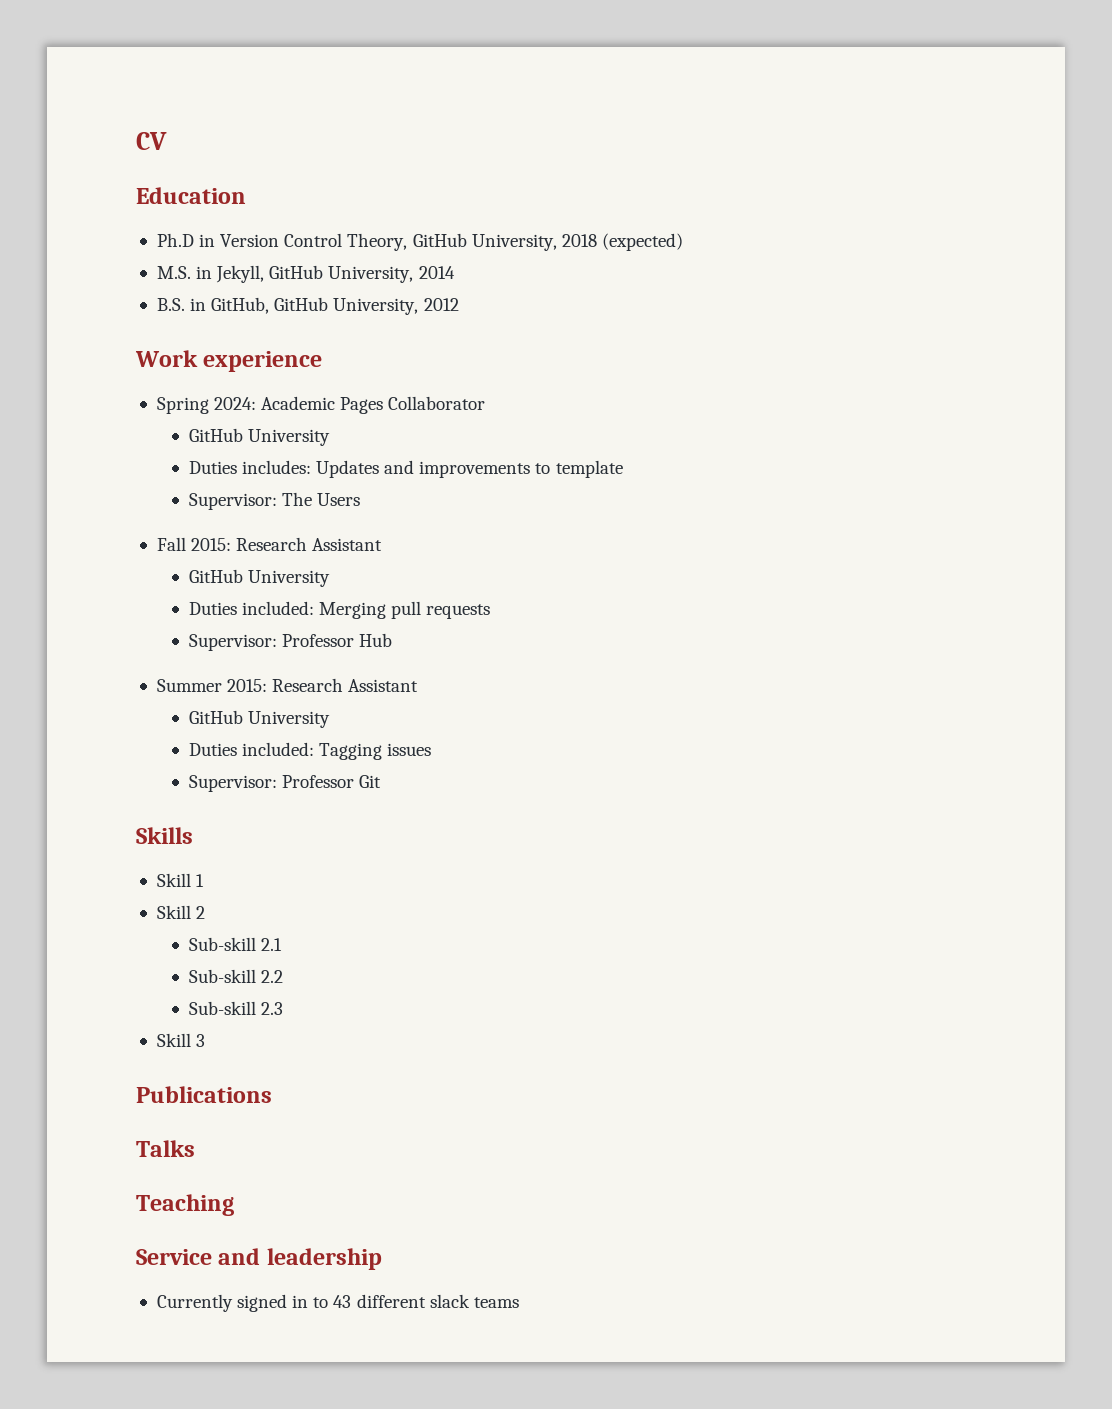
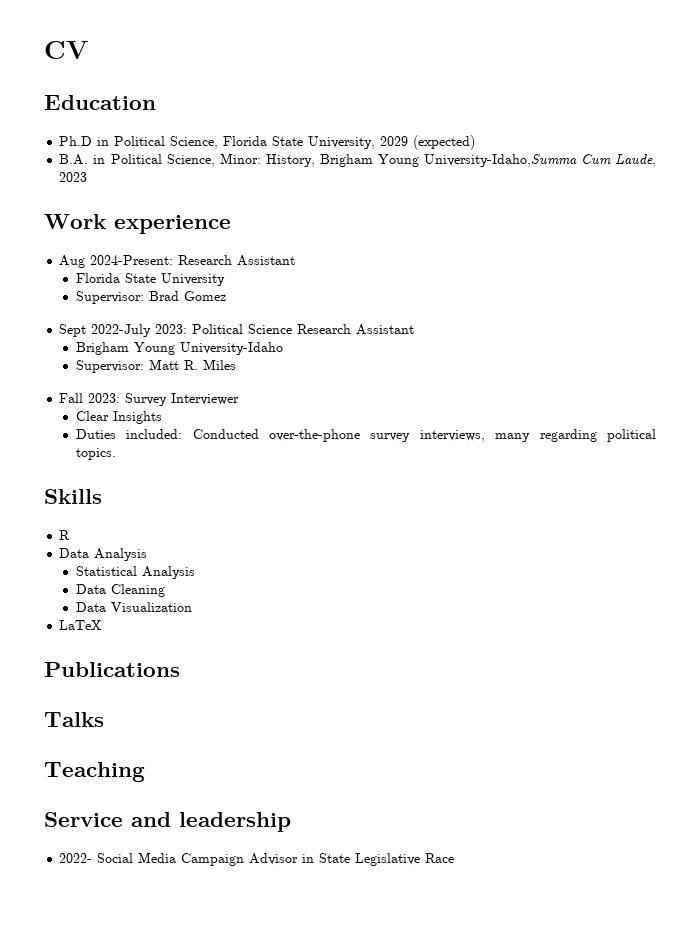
[220,233,683,251] [156,265,455,283] [156,297,459,315] [135,350,323,372] [156,396,486,414] [188,428,330,446] [188,460,623,478] [188,492,361,510] [156,537,383,551] [188,569,330,587] [188,601,491,619] [188,633,393,651] [156,678,419,692] [188,710,330,728] [188,742,432,760] [188,775,382,792] [136,827,193,844] [156,873,205,887] [156,905,206,919] [188,937,282,951] [188,969,283,983] [188,1001,283,1015] [156,1033,206,1047] Version Control Theory, GitHub University, 2018 (expected) // M.S. in Jekyll, GitHub University, 2014 // B.S. in GitHub, GitHub University, 2012 // Work experience // Spring 2024: Academic Pages Collaborator // GitHub University // Duties includes: Updates and improvements to template // Supervisor: The Users // Fall 2015: Research Assistant // GitHub University // Duties included: Merging pull requests // Supervisor: Professor Hub // Summer 2015: Research Assistant // GitHub University // Duties included: Tagging issues // Supervisor: Professor Git // Skills // Skill 1 // Skill 2 // Sub-skill 2.1 // Sub-skill 2.2 // Sub-skill 2.3 // Skill 3 -> [114,135,476,150] [59,153,656,167] [59,172,88,182] [44,214,231,234] [59,255,296,268] [75,273,225,286] [75,291,226,304] [59,324,415,337] [75,342,283,355] [75,359,236,373] [59,393,240,406] [75,411,162,424] [75,429,656,442] [75,448,116,460] [44,489,102,504] [59,530,71,540] [59,548,148,561] [75,566,195,579] [75,584,165,597] [75,602,192,612] [59,620,103,630] Political Science, Florida State University, 2029 (expected) // B.A. in Political Science, Minor: History, Brigham Young University-Idaho,Summa Cum Laude, 2023 // Work experience // Aug 2024-Present: Research Assistant // Florida State University // Supervisor: Brad Gomez // Sept 2022-July 2023: Political Science Research Assistant // Brigham Young University-Idaho // Supervisor: Matt R. Miles // Fall 2023: Survey Interviewer // Clear Insights // Duties included: Conducted over-the-phone survey interviews, many regarding political topics. // Skills // R // Data Analysis // Statistical Analysis // Data Cleaning // Data Visualization // LaTeX
[156,1294,519,1312] Currently signed in to 43 different slack teams -> [59,852,455,866] 2022- Social Media Campaign Advisor in State Legislative Race

